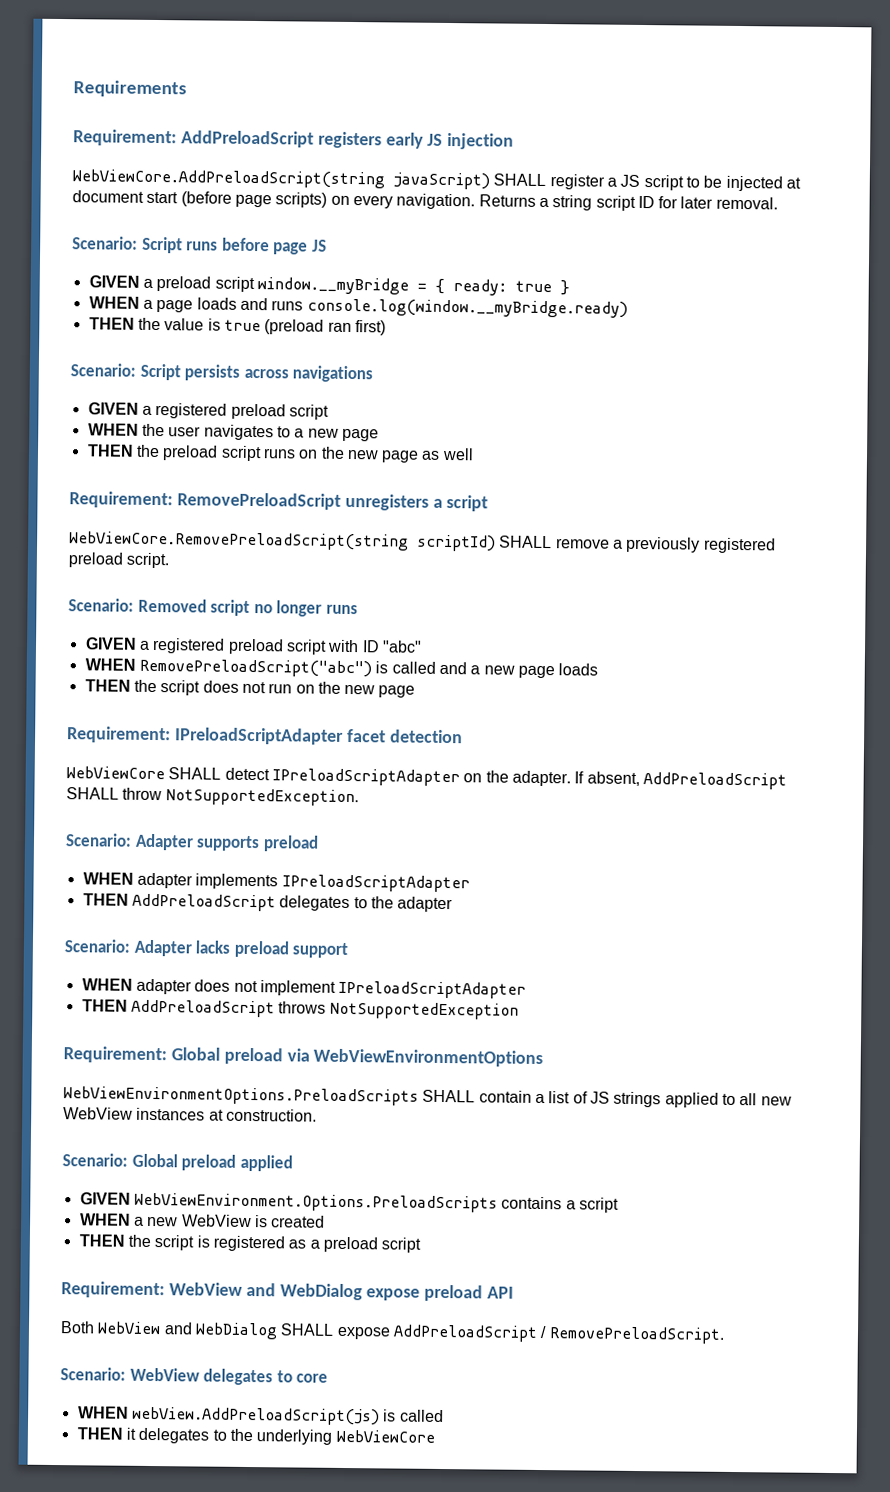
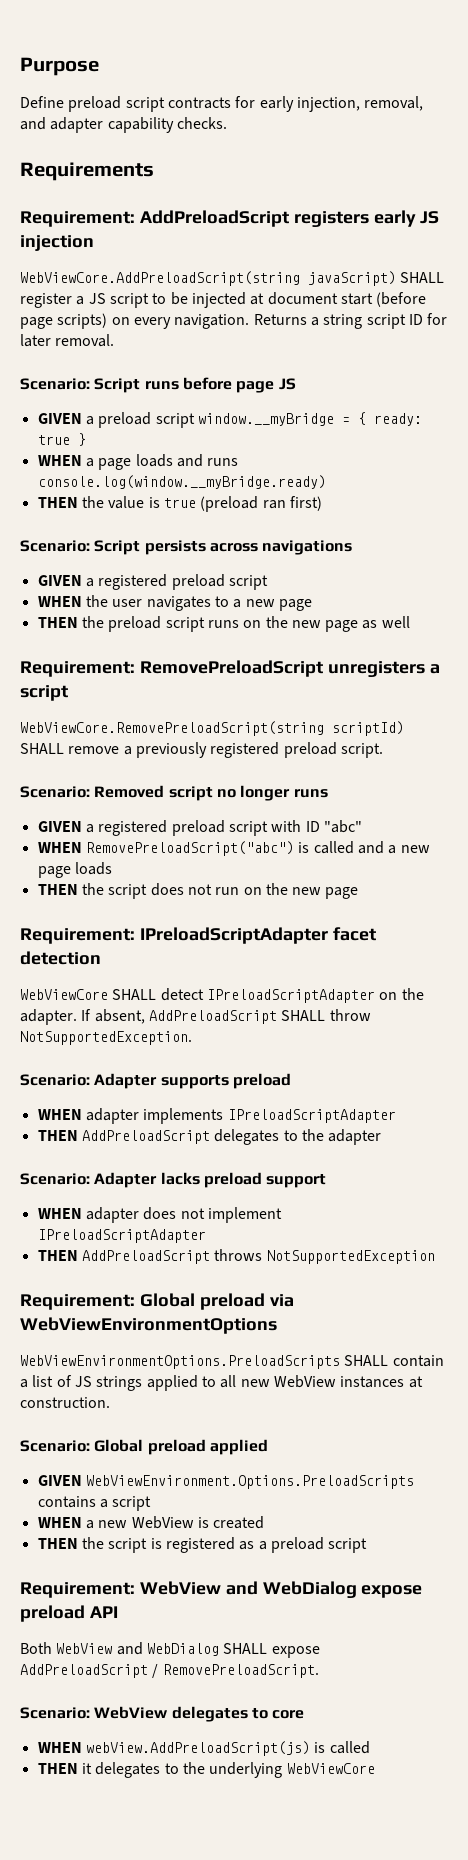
(73, 89) none -> [20,57,99,76] [20,96,424,112] [20,117,227,133] Purpose // Define preload script contracts for early injection, removal, and adapter capability checks. //

